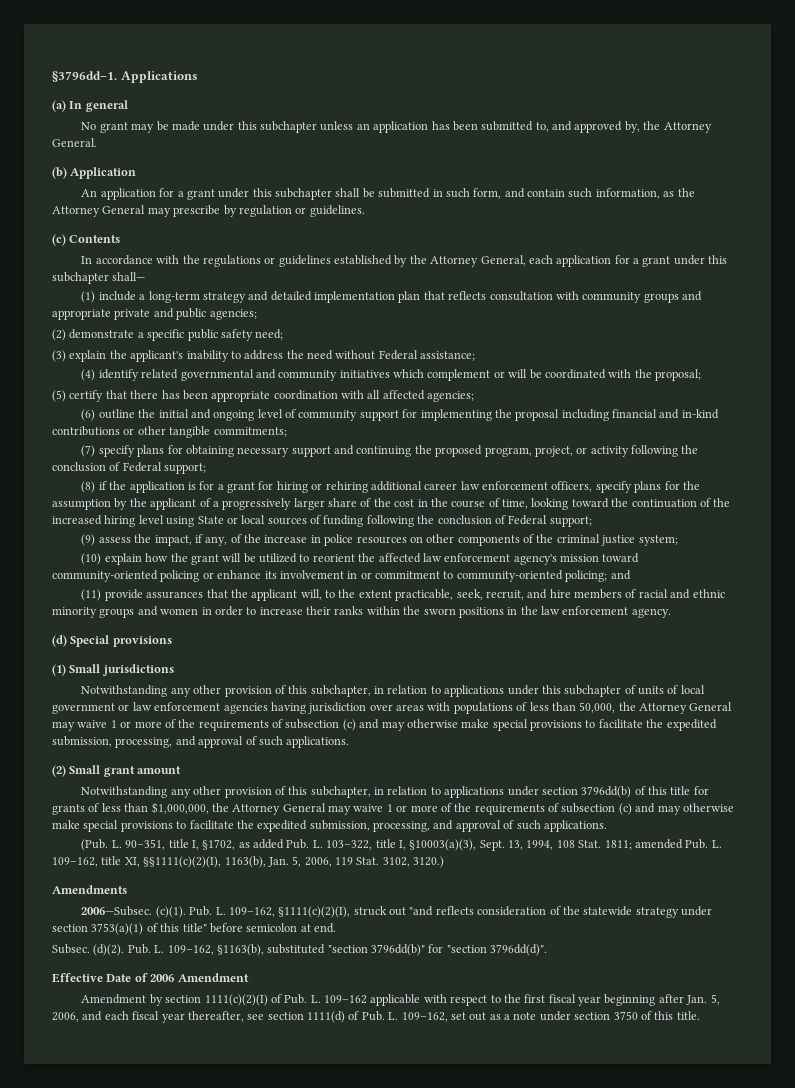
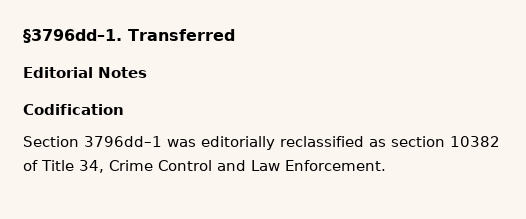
[120,71,198,83] [52,100,128,112] [81,121,712,133] [52,138,97,147] [52,167,137,179] [81,188,695,200] [52,205,365,217] [52,234,121,246] [81,255,728,267] [52,272,146,284] [81,291,703,303] [52,308,257,320] [52,329,284,341] [52,350,476,362] [81,369,702,381] [52,390,475,402] [81,409,719,421] [52,426,287,438] [81,445,699,457] [52,462,207,474] [81,481,700,493] [52,498,731,510] [52,515,592,527] [81,534,678,546] [81,553,640,565] [52,570,631,582] [81,589,725,601] [52,606,671,618] [52,635,172,647] [52,664,174,676] [81,685,705,697] [52,702,733,714] [52,719,717,731] [52,736,350,748] [52,765,182,777] [81,786,709,798] [52,802,734,815] [52,820,607,832] [81,839,722,851] [52,856,445,868] [52,885,127,894] [81,906,713,918] [52,923,336,935] [52,944,548,956] [52,973,249,983] [81,994,720,1006] [52,1011,700,1023] Applications // (a) In general // No grant may be made under this subchapter unless an application has been submitted to, and approved by, the Attorney General. // (b) Application // An application for a grant under this subchapter shall be submitted in such form, and contain such information, as the Attorney General may prescribe by regulation or guidelines. // (c) Contents // In accordance with the regulations or guidelines established by the Attorney General, each application for a grant under this subchapter shall— // (1) include a long-term strategy and detailed implementation plan that reflects consultation with community groups and appropriate private and public agencies; // (2) demonstrate a specific public safety need; // (3) explain the applicant's inability to address the need without Federal assistance; // (4) identify related governmental and community initiatives which complement or will be coordinated with the proposal; // (5) certify that there has been appropriate coordination with all affected agencies; // (6) outline the initial and ongoing level of community support for implementing the proposal including financial and in-kind contributions or other tangible commitments; // (7) specify plans for obtaining necessary support and continuing the proposed program, project, or activity following the conclusion of Federal support; // (8) if the application is for a grant for hiring or rehiring additional career law enforcement officers, specify plans for the assumption by the applicant of a progressively larger share of the cost in the course of time, looking toward the continuation of the increased hiring level using State or local sources of funding following the conclusion of Federal support; // (9) assess the impact, if any, of the increase in police resources on other components of the criminal justice system; // (10) explain how the grant will be utilized to reorient the affected law enforcement agency's mission toward community-oriented policing or enhance its involvement in or commitment to community-oriented policing; and // (11) provide assurances that the applicant will, to the extent practicable, seek, recruit, and hire members of racial and ethnic minority groups and women in order to increase their ranks within the sworn positions in the law enforcement agency. // (d) Special provisions // (1) Small jurisdictions // Notwithstanding any other provision of this subchapter, in relation to applications under this subchapter of units of local government or law enforcement agencies having jurisdiction over areas with populations of less than 50,000, the Attorney General may waive 1 or more of the requirements of subsection (c) and may otherwise make special provisions to facilitate the expedited submission, processing, and approval of such applications. // (2) Small grant amount // Notwithstanding any other provision of this subchapter, in relation to applications under section 3796dd(b) of this title for grants of less than $1,000,000, the Attorney General may waive 1 or more of the requirements of subsection (c) and may otherwise make special provisions to facilitate the expedited submission, processing, and approval of such applications. // (Pub. L. 90–351, title I, §1702, as added Pub. L. 103–322, title I, §10003(a)(3), Sept. 13, 1994, 108 Stat. 1811; amended Pub. L. 109–162, title XI, §§1111(c)(2)(I), 1163(b), Jan. 5, 2006, 119 Stat. 3102, 3120.) // Amendments // 2006—Subsec. (c)(1). Pub. L. 109–162, §1111(c)(2)(I), struck out "and reflects consideration of the statewide strategy under section 3753(a)(1) of this title" before semicolon at end. // Subsec. (d)(2). Pub. L. 109–162, §1163(b), substituted "section 3796dd(b)" for "section 3796dd(d)". // Effective Date of 2006 Amendment // Amendment by section 1111(c)(2)(I) of Pub. L. 109–162 applicable with respect to the first fiscal year beginning after Jan. 5, 2006, and each fiscal year thereafter, see section 1111(d) of Pub. L. 109–162, set out as a note under section 3750 of this title. -> [128,29,235,41] [23,67,147,78] [23,104,124,115] [23,136,500,150] [23,160,386,173] Transferred // Editorial Notes // Codification // Section 3796dd–1 was editorially reclassified as section 10382 of Title 34, Crime Control and Law Enforcement.

